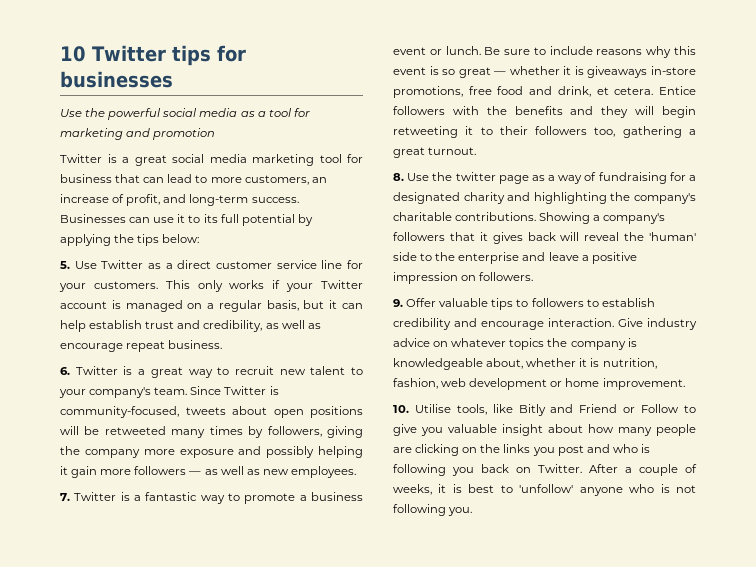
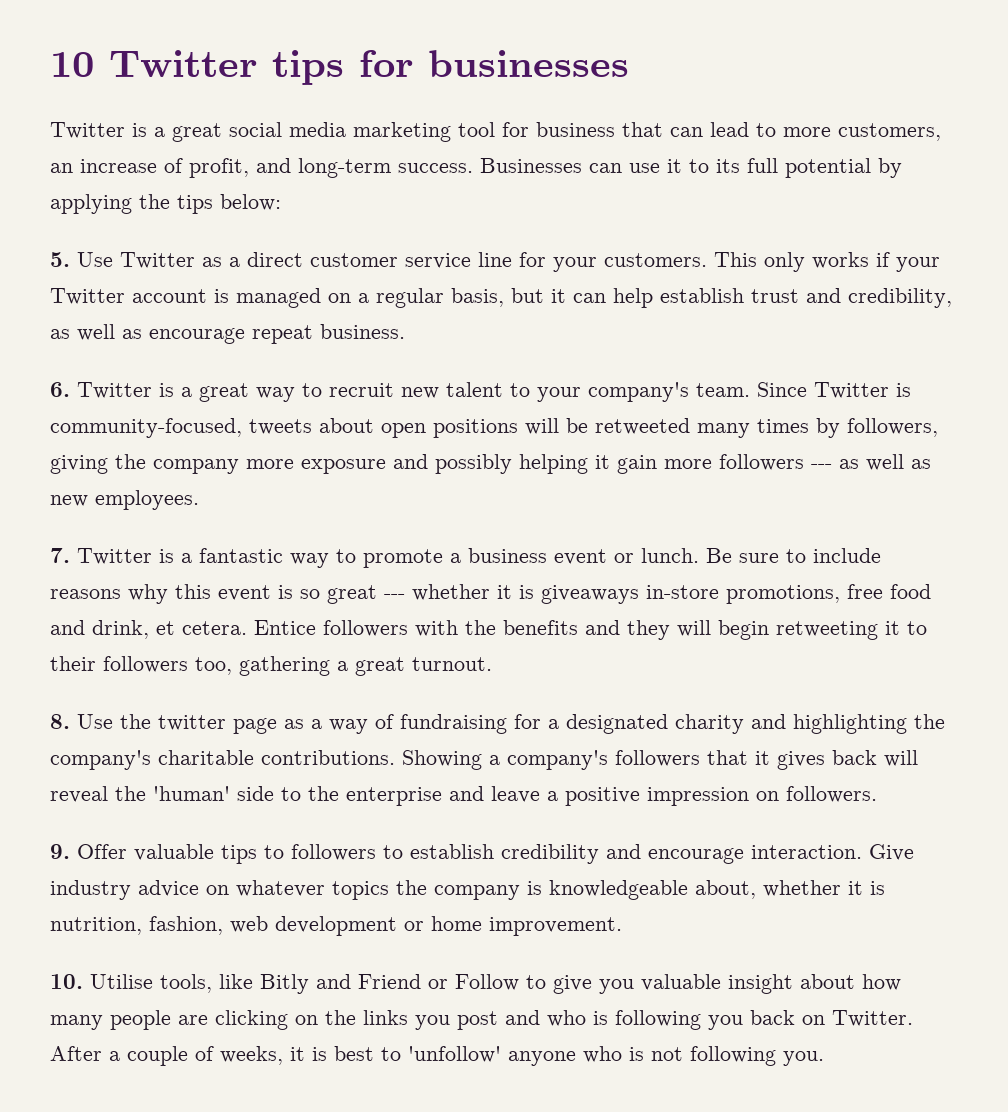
[60,108,310,120] [60,128,216,140] // Use the powerful social media as a tool for marketing and promotion -> (629, 63) none
[189,471,202,475] — -> [811,464,832,469] ---
[494,71,507,75] — -> [384,594,405,599] ---

